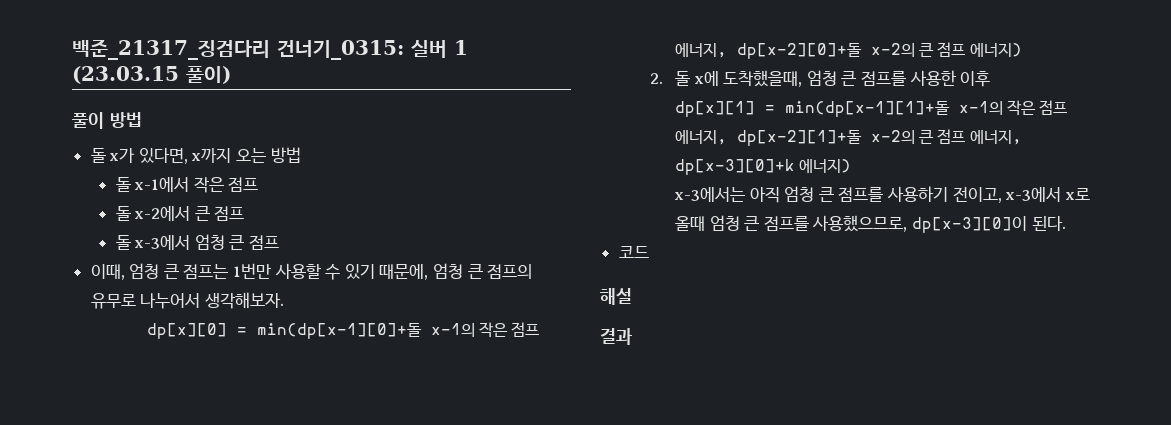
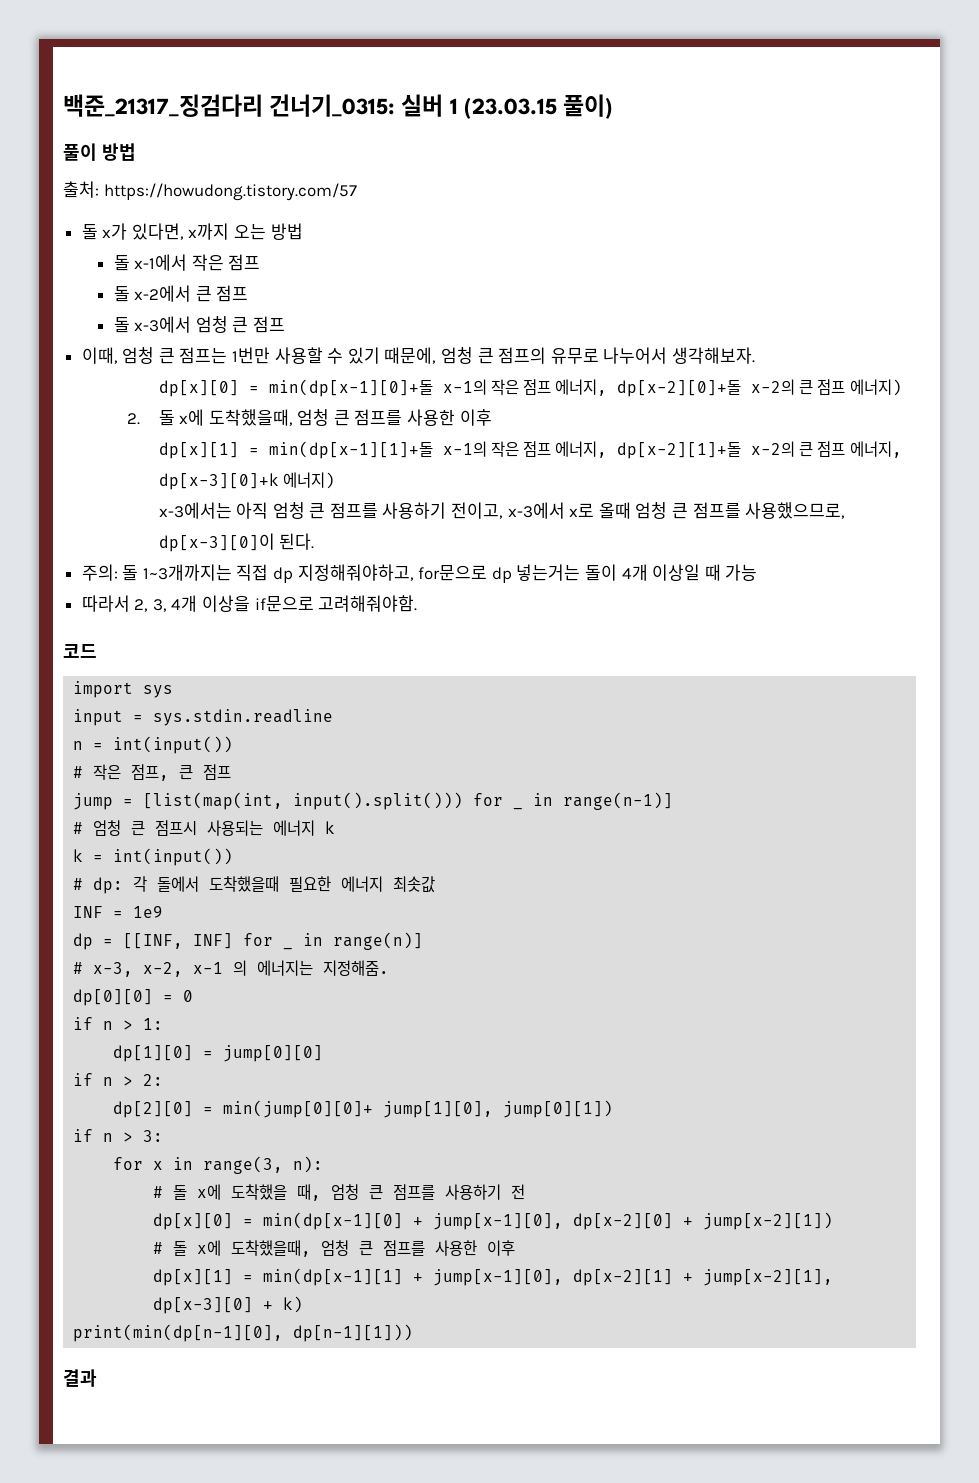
(142, 120) none -> [63,181,357,201] // 출처: https://howudong.tistory.com/57
[618,246,649,258] [600,288,632,305] 코드 // 해설 -> [81,564,758,583] [81,595,418,612] [63,644,97,658] [73,681,174,698] [73,709,334,726] [73,736,234,754] [73,764,232,781] [73,792,504,810] [513,806,524,810] [533,792,674,810] [73,820,336,836] [73,848,234,866] [73,876,436,894] [73,906,164,918] [73,933,274,950] [283,946,294,950] [303,932,424,950] [73,960,390,977] [73,989,194,1006] [73,1017,164,1030] [113,1045,324,1062] [73,1073,164,1086] [113,1100,614,1118] [73,1129,164,1142] [113,1156,324,1174] [153,1184,526,1201] [153,1212,834,1230] [153,1240,516,1257] [153,1268,834,1286] [153,1296,304,1314] [73,1324,414,1342] 주의: 돌 1~3개까지는 직접 dp 지정해줘야하고, for문으로 dp 넣는거는 돌이 4개 이상일 때 가능 // 따라서 2, 3, 4개 이상을 if문으로 고려해줘야함. // 코드 // import sys // input = sys.stdin.readline // n = int(input()) // # 작은 점프, 큰 점프 // jump = [list(map(int, input().split())) for _ in range(n-1)] // # 엄청 큰 점프시 사용되는 에너지 k // k = int(input()) // # dp: 각 돌에서 도착했을때 필요한 에너지 최솟값 // INF = 1e9 // dp = [[INF, INF] for _ in range(n)] // # x-3, x-2, x-1 의 에너지는 지정해줌. // dp[0][0] = 0 // if n > 1: // dp[1][0] = jump[0][0] // if n > 2: // dp[2][0] = min(jump[0][0]+ jump[1][0], jump[0][1]) // if n > 3: // for x in range(3, n): // # 돌 x에 도착했을 때, 엄청 큰 점프를 사용하기 전 // dp[x][0] = min(dp[x-1][0] + jump[x-1][0], dp[x-2][0] + jump[x-2][1]) // # 돌 x에 도착했을때, 엄청 큰 점프를 사용한 이후 // dp[x][1] = min(dp[x-1][1] + jump[x-1][0], dp[x-2][1] + jump[x-2][1], dp[x-3][0] + k) // print(min(dp[n-1][0], dp[n-1][1]))

